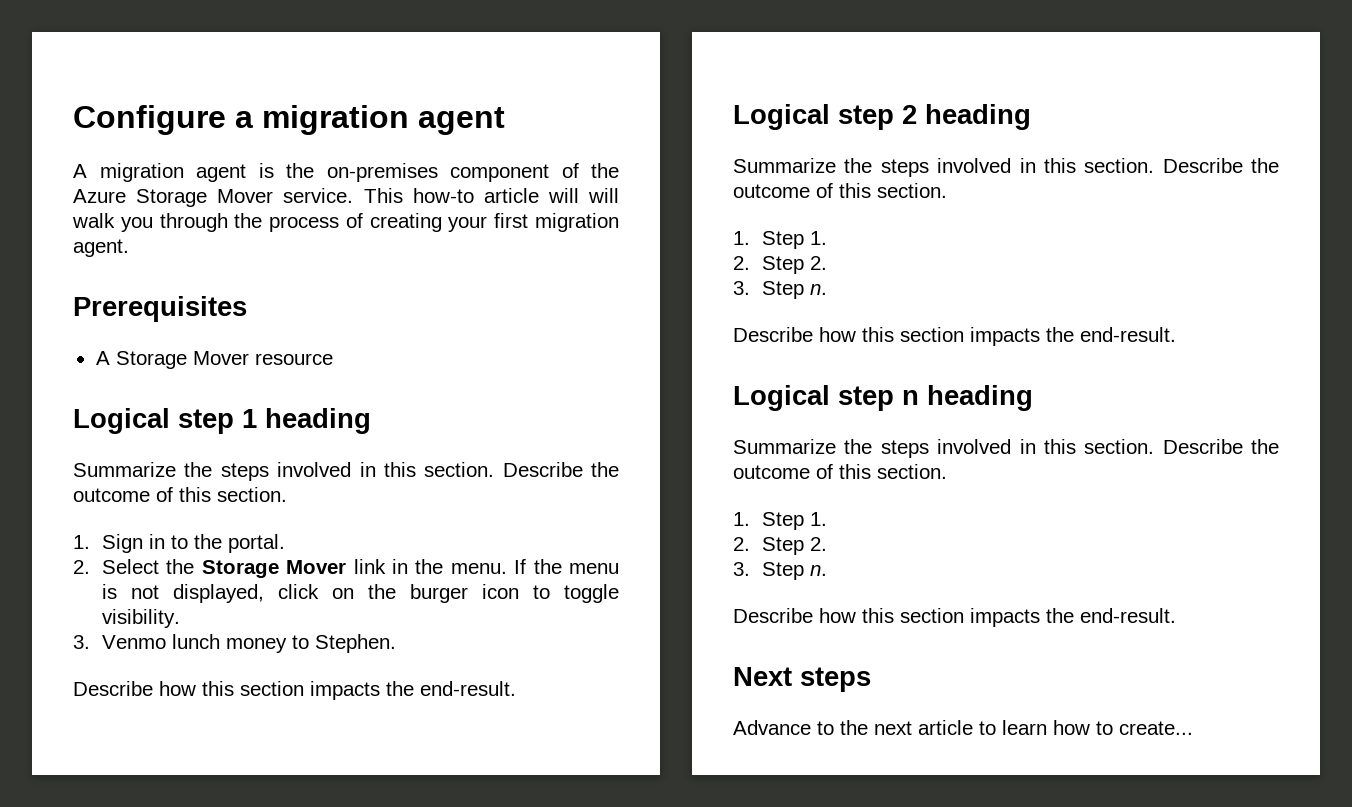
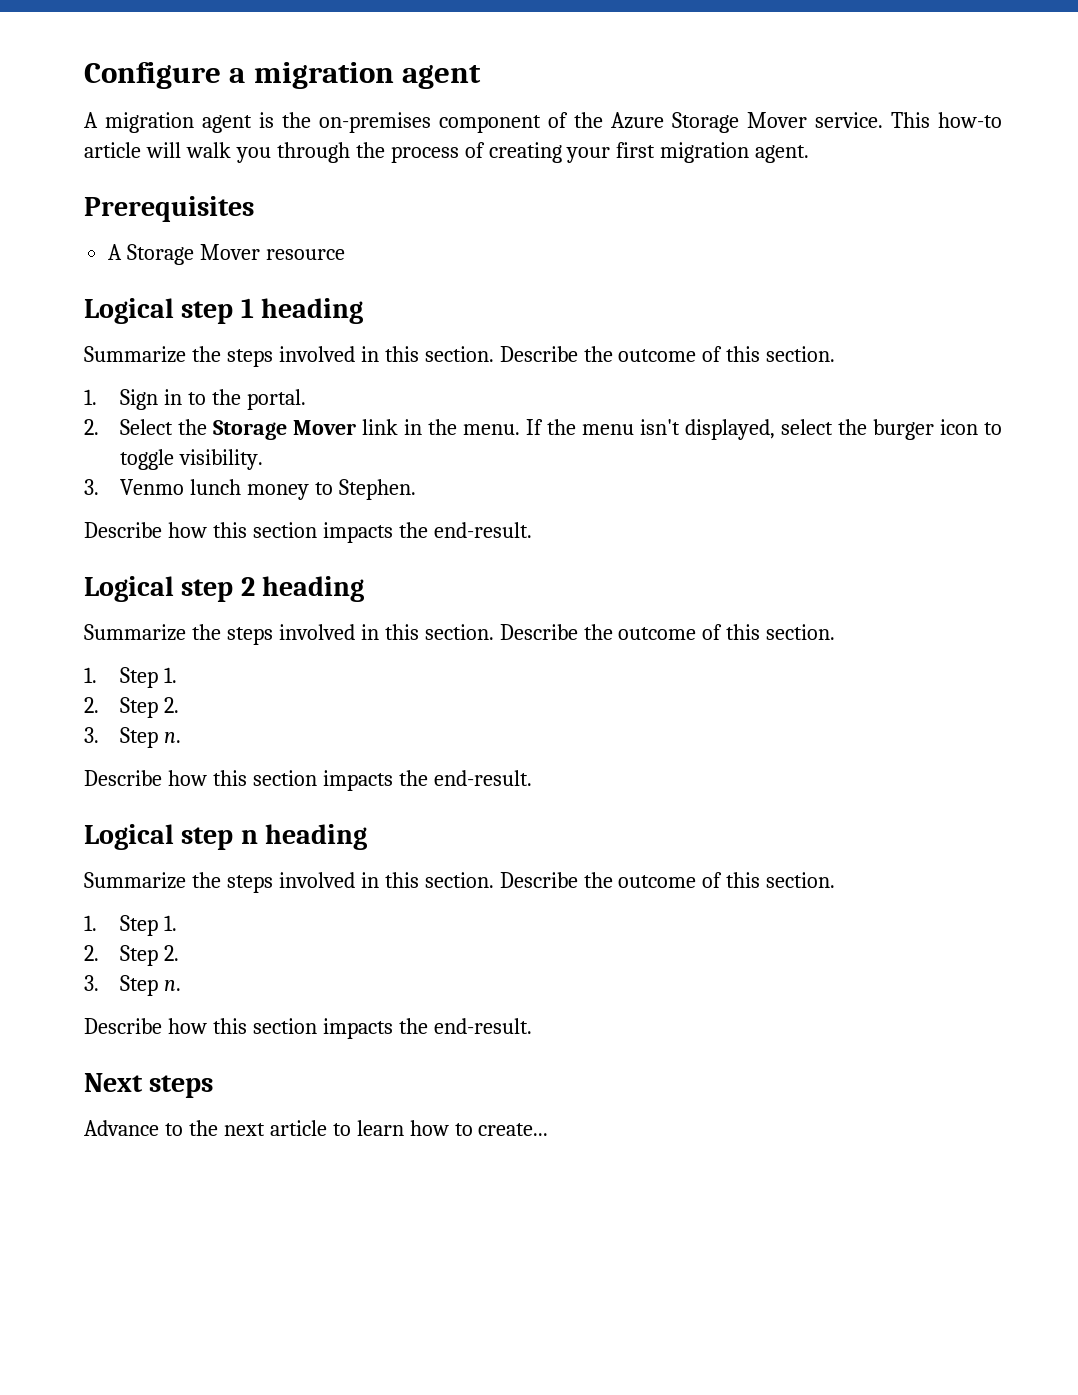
[588,188,619,203] will -> (181, 150) none
[101,584,354,603] is not displayed, click on -> [640,419,834,440] isn't displayed, select

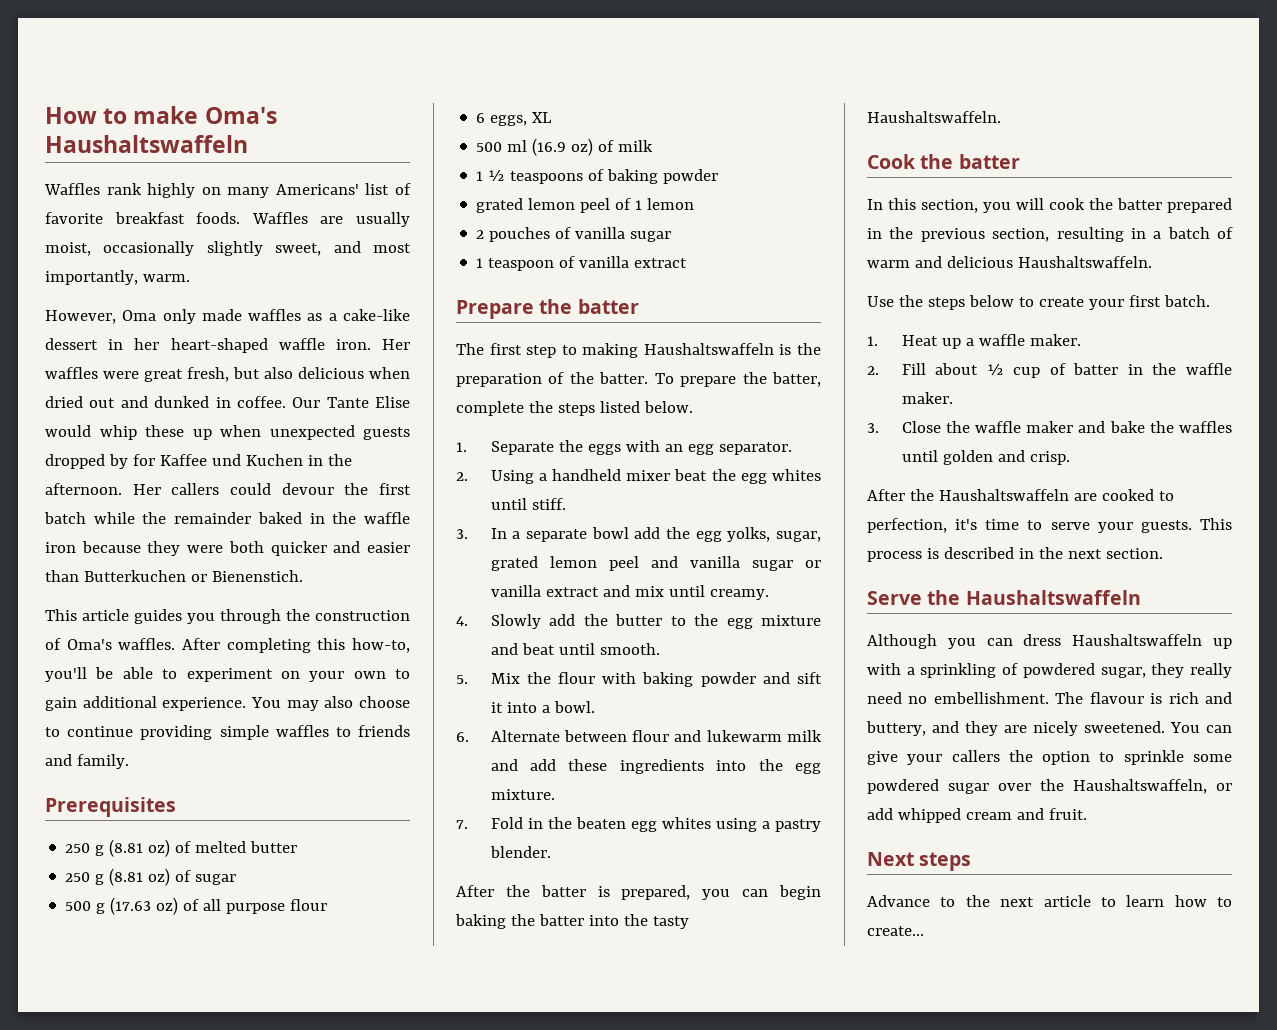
[84,62,482,89] [84,112,1002,133] [84,142,810,163] [84,196,254,222] [108,244,346,265] [84,298,364,324] [84,346,836,367] [84,389,306,410] [84,419,1003,440] [120,449,264,470] [84,479,416,500] [84,522,532,543] [84,576,365,602] [84,624,836,645] [84,667,178,688] [84,697,180,718] [84,727,182,748] [84,770,532,791] [84,824,368,850] [84,872,836,893] [84,915,178,936] [84,945,180,966] [84,975,182,996] [84,1018,532,1039] Configure a migration agent // A migration agent is the on-premises component of the Azure Storage Mover service. This how-to article will walk you through the process of creating your first migration agent. // Prerequisites // A Storage Mover resource // Logical step 1 heading // Summarize the steps involved in this section. Describe the outcome of this section. // 1. Sign in to the portal. // 2. Select the Storage Mover link in the menu. If the menu isn't displayed, select the burger icon to toggle visibility. // 3. Venmo lunch money to Stephen. // Describe how this section impacts the end-result. // Logical step 2 heading // Summarize the steps involved in this section. Describe the outcome of this section. // 1. Step 1. // 2. Step 2. // 3. Step n. // Describe how this section impacts the end-result. // Logical step n heading // Summarize the steps involved in this section. Describe the outcome of this section. // 1. Step 1. // 2. Step 2. // 3. Step n. // Describe how this section impacts the end-result. -> [45,106,277,124] [45,135,248,153] [44,183,411,198] [45,212,410,227] [45,241,411,256] [45,270,190,285] [45,309,410,324] [45,338,410,353] [45,367,410,382] [45,396,410,408] [45,425,410,440] [45,454,352,469] [45,483,412,495] [44,512,411,524] [45,541,411,556] [45,570,303,582] [45,609,410,624] [45,638,411,653] [45,667,410,682] [45,696,410,711] [45,725,410,740] [45,754,129,769] [45,797,176,817] [65,839,298,857] [65,868,237,886] [65,897,328,915] [476,112,553,126] [476,138,654,156] [476,169,719,184] [476,198,695,213] [476,227,672,242] [476,256,688,271] [456,299,639,319] [456,343,821,358] [456,372,822,387] [456,401,693,416] [456,440,792,455] [456,469,822,484] [490,498,566,510] [456,527,822,542] [490,556,821,571] [490,585,769,600] [456,614,821,629] [490,643,660,655] [456,672,823,687] [490,701,595,713] [456,730,822,742] [490,759,821,774] [490,789,555,800] [456,817,822,832] [489,846,551,858] [456,885,822,900] [455,914,689,929] [867,111,1001,123] [867,154,1020,169] [867,198,1232,213] [867,227,1233,242] [867,256,1152,268] [867,295,1210,310] [867,334,1081,349] [867,363,1232,378] [901,392,953,404] [867,421,1232,433] [901,450,1070,465] [867,489,1174,501] [867,518,1232,533] [867,547,1163,562] [867,590,1141,605] [867,634,1232,649] [867,663,1232,678] [867,692,1232,704] [866,721,1232,736] [867,750,1232,765] [867,779,1232,794] [867,808,1087,823] How to make Oma's Haushaltswaffeln // Waffles rank highly on many Americans' list of favorite breakfast foods. Waffles are usually moist, occasionally slightly sweet, and most importantly, warm. // However, Oma only made waffles as a cake-like dessert in her heart-shaped waffle iron. Her waffles were great fresh, but also delicious when dried out and dunked in coffee. Our Tante Elise would whip these up when unexpected guests dropped by for Kaffee und Kuchen in the afternoon. Her callers could devour the first batch while the remainder baked in the waffle iron because they were both quicker and easier than Butterkuchen or Bienenstich. // This article guides you through the construction of Oma's waffles. After completing this how-to, you'll be able to experiment on your own to gain additional experience. You may also choose to continue providing simple waffles to friends and family. // Prerequisites // 250 g (8.81 oz) of melted butter // 250 g (8.81 oz) of sugar // 500 g (17.63 oz) of all purpose flour // 6 eggs, XL // 500 ml (16.9 oz) of milk // 1 ½ teaspoons of baking powder // grated lemon peel of 1 lemon // 2 pouches of vanilla sugar // 1 teaspoon of vanilla extract // Prepare the batter // The first step to making Haushaltswaffeln is the preparation of the batter. To prepare the batter, complete the steps listed below. // 1. Separate the eggs with an egg separator. // 2. Using a handheld mixer beat the egg whites until stiff. // 3. In a separate bowl add the egg yolks, sugar, grated lemon peel and vanilla sugar or vanilla extract and mix until creamy. // 4. Slowly add the butter to the egg mixture and beat until smooth. // 5. Mix the flour with baking powder and sift it into a bowl. // 6. Alternate between flour and lukewarm milk and add these ingredients into the egg mixture. // 7. Fold in the beaten egg whites using a pastry blender. // After the batter is prepared, you can begin baking the batter into the tasty Haushaltswaffeln. // Cook the batter // In this section, you will cook the batter prepared in the previous section, resulting in a batch of warm and delicious Haushaltswaffeln. // Use the steps below to create your first batch. // 1. Heat up a waffle maker. // 2. Fill about ½ cup of batter in the waffle maker. // 3. Close the waffle maker and bake the waffles until golden and crisp. // After the Haushaltswaffeln are cooked to perfection, it's time to serve your guests. This process is described in the next section. // Serve the Haushaltswaffeln // Although you can dress Haushaltswaffeln up with a sprinkling of powdered sugar, they really need no embellishment. The flavour is rich and buttery, and they are nicely sweetened. You can give your callers the option to sprinkle some powdered sugar over the Haushaltswaffeln, or add whipped cream and fruit.

